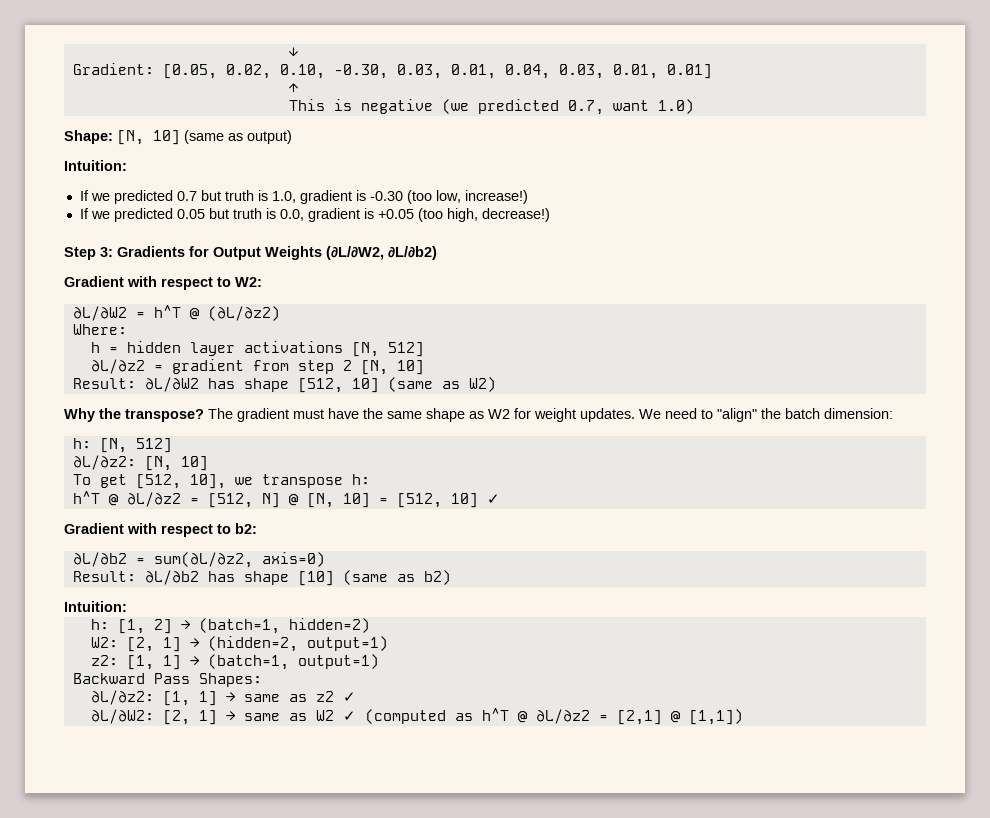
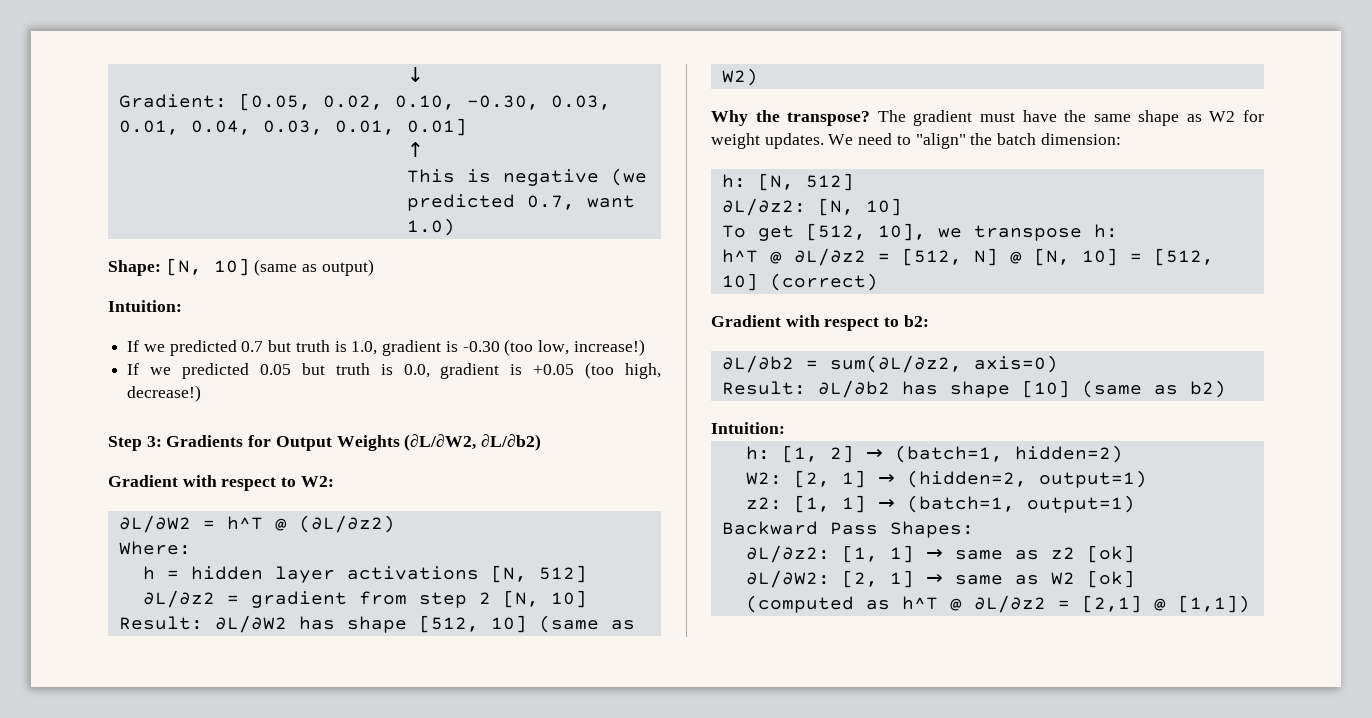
[486,494,500,504] ✓ -> [769,273,878,291] (correct)
[342,692,356,702] ✓ -> [1086,545,1135,563] [ok]
[342,711,356,721] ✓ -> [1086,570,1135,588] [ok]

